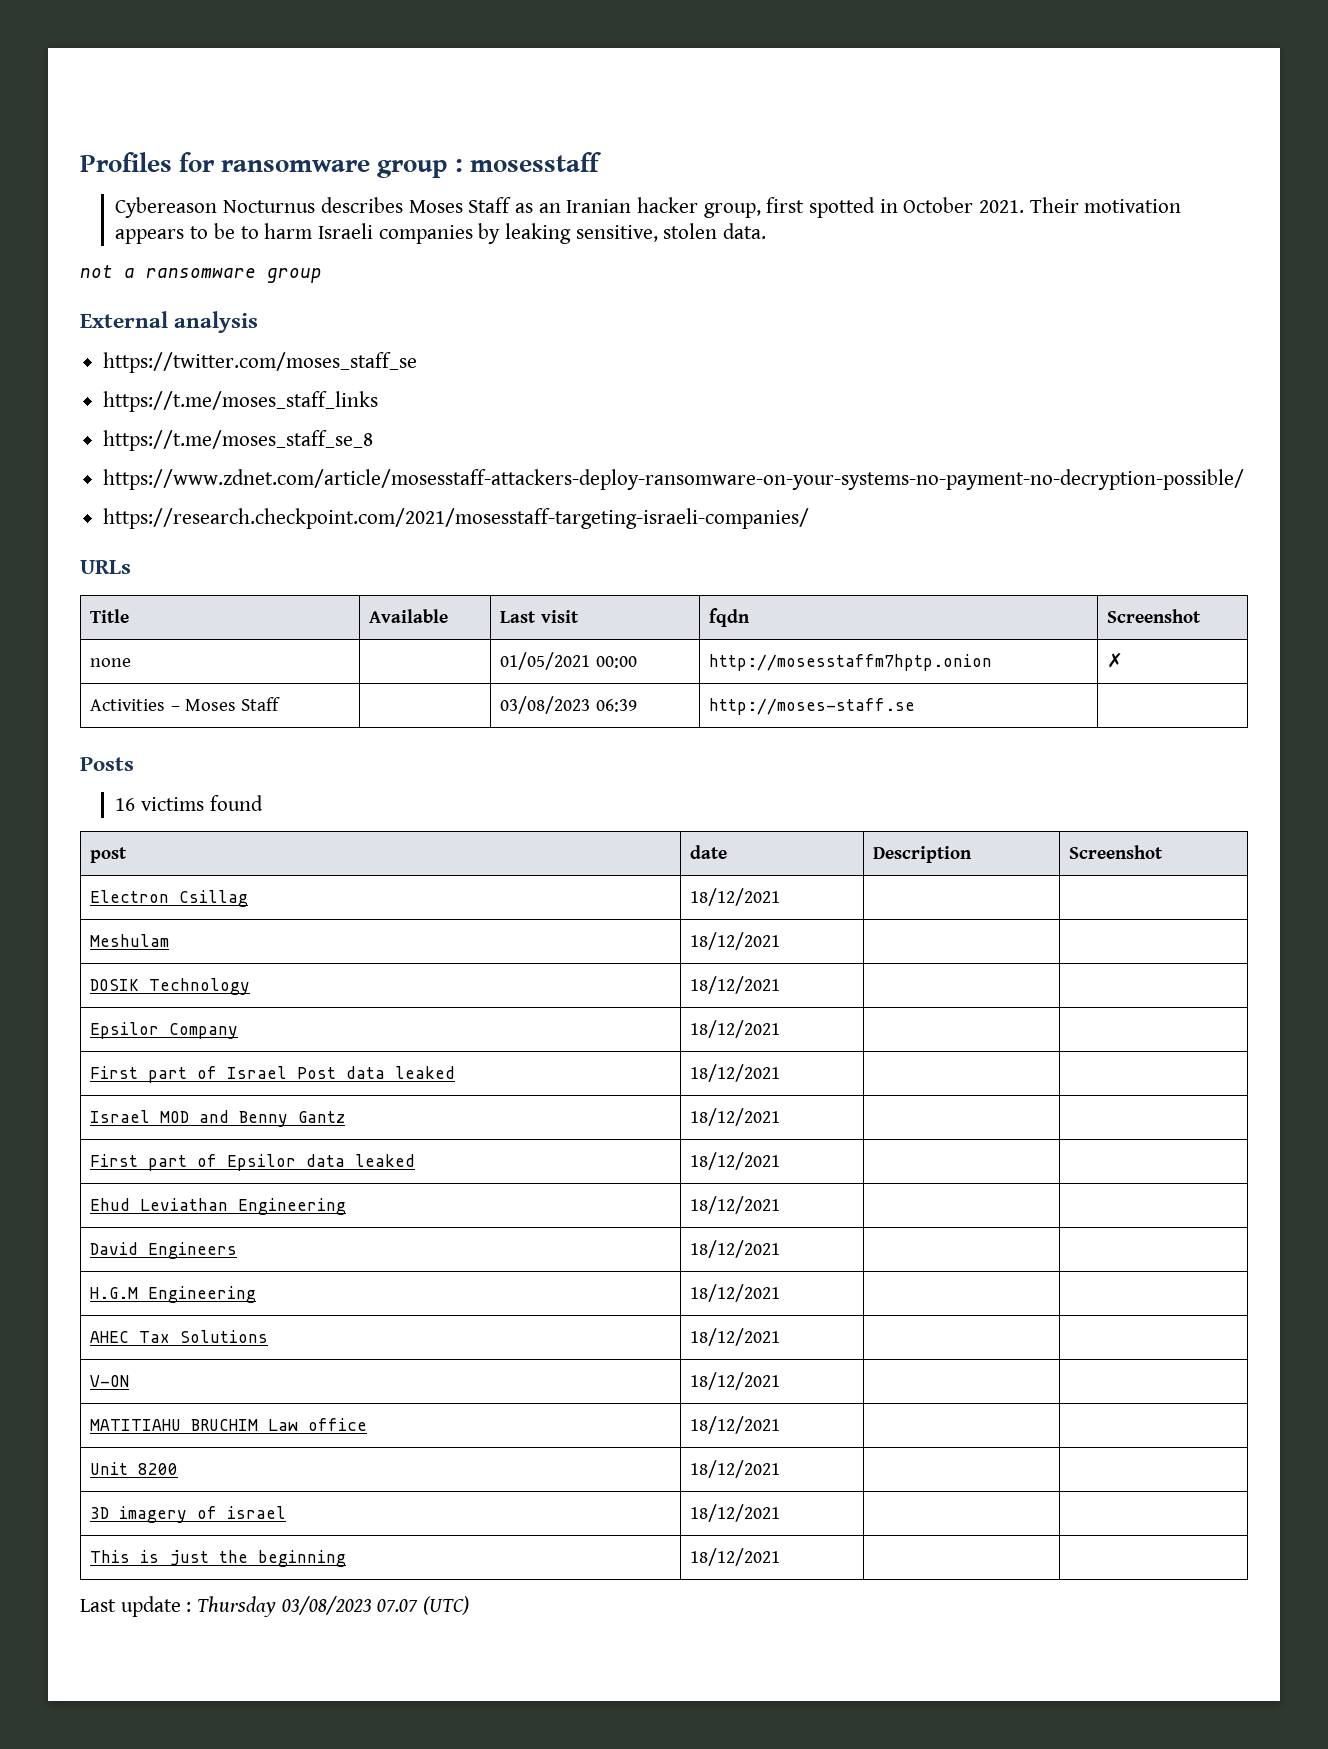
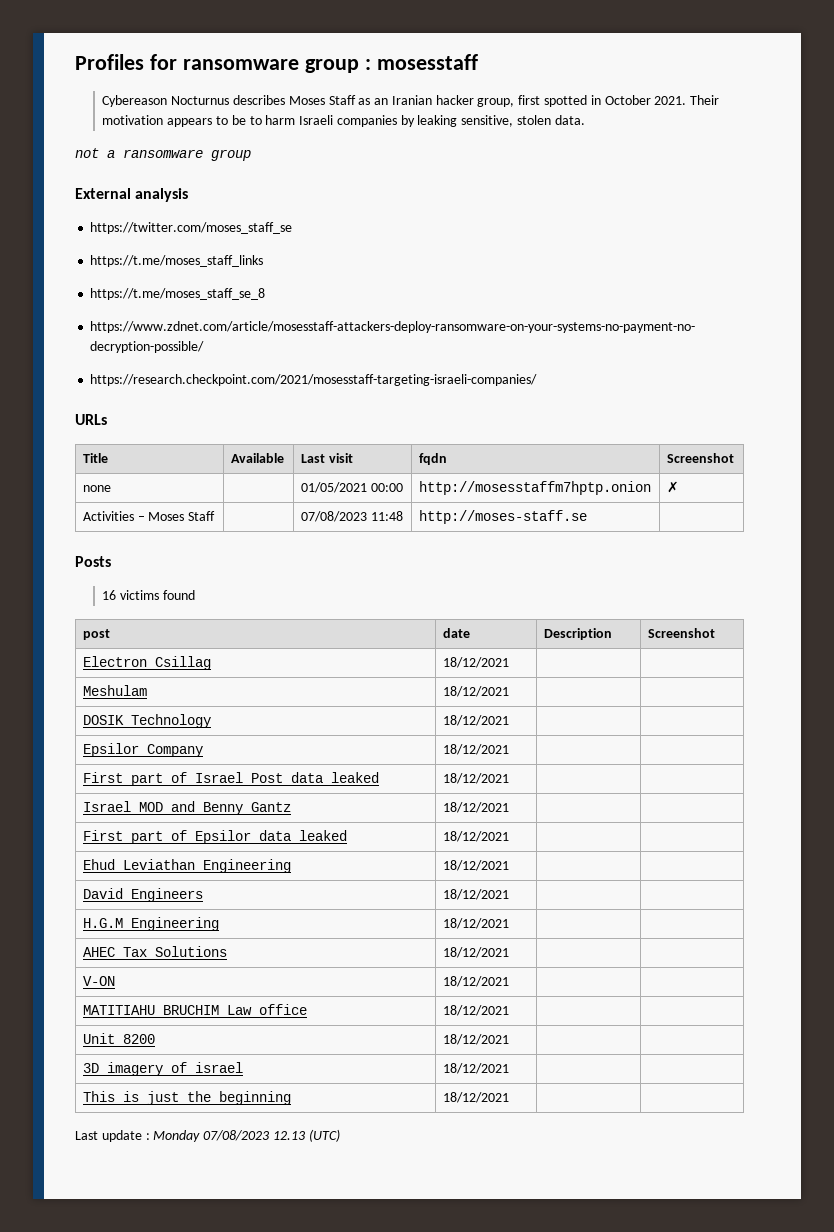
[500,696,637,714] 03/08/2023 06:39 -> [300,511,403,522] 07/08/2023 11:48
[197,1596,419,1617] Thursday 03/08/2023 07.07 -> [153,1130,306,1142] Monday 07/08/2023 12.13

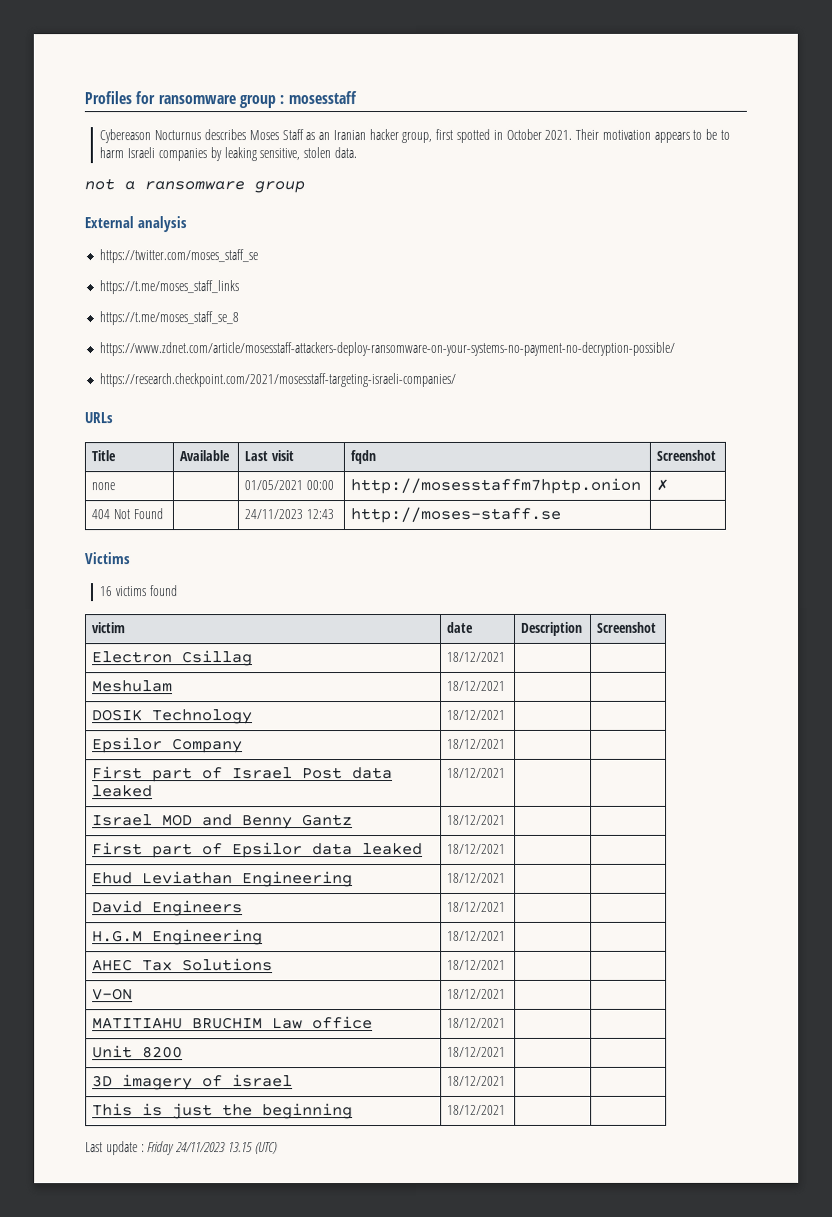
[82,511,216,521] [300,511,403,522] Activities – Moses Staff | | 07/08/2023 11:48 -> [91,508,163,520] [244,509,335,520] 404 Not Found | | 24/11/2023 12:43
[75,556,111,567] Posts -> [84,552,130,565] Victims
[82,629,110,640] post -> [92,622,127,634] victim
[153,1130,306,1142] Monday 07/08/2023 12.13 -> [147,1141,253,1156] Friday 24/11/2023 13.15

